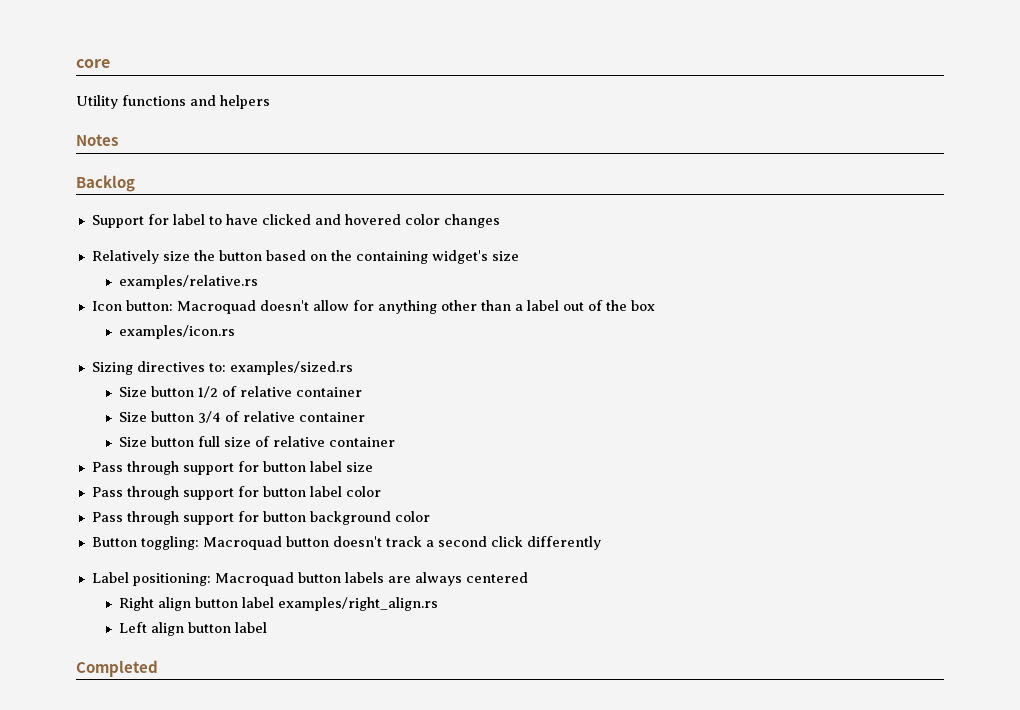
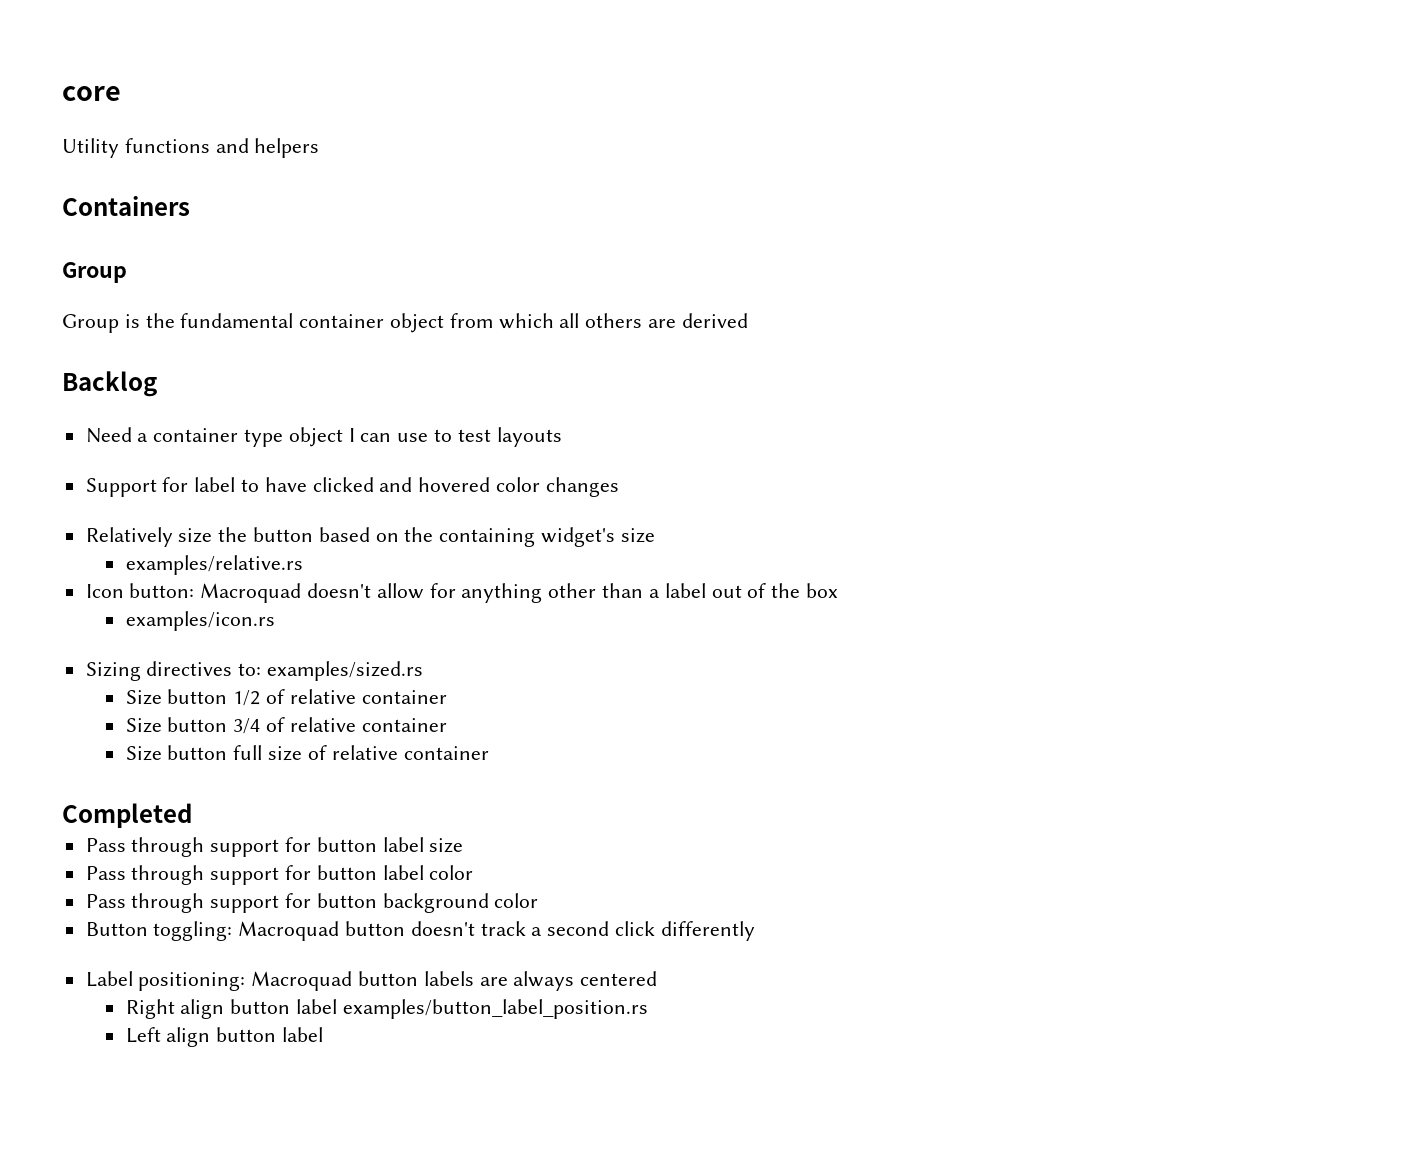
[76,134,118,146] [76,175,135,192] Notes // Backlog -> [62,196,190,216] [62,262,127,283] [62,313,748,333] [62,371,157,397] [85,427,562,447] Containers // Group // Group is the fundamental container object from which all others are derived // Backlog // Need a container type object I can use to test layouts
(395, 442) none -> [62,803,192,828] // Completed
[277,597,438,611] examples/right_align.rs -> [342,999,648,1019] examples/button_label_position.rs
[76,660,158,677] // Completed -> (324, 1034) none

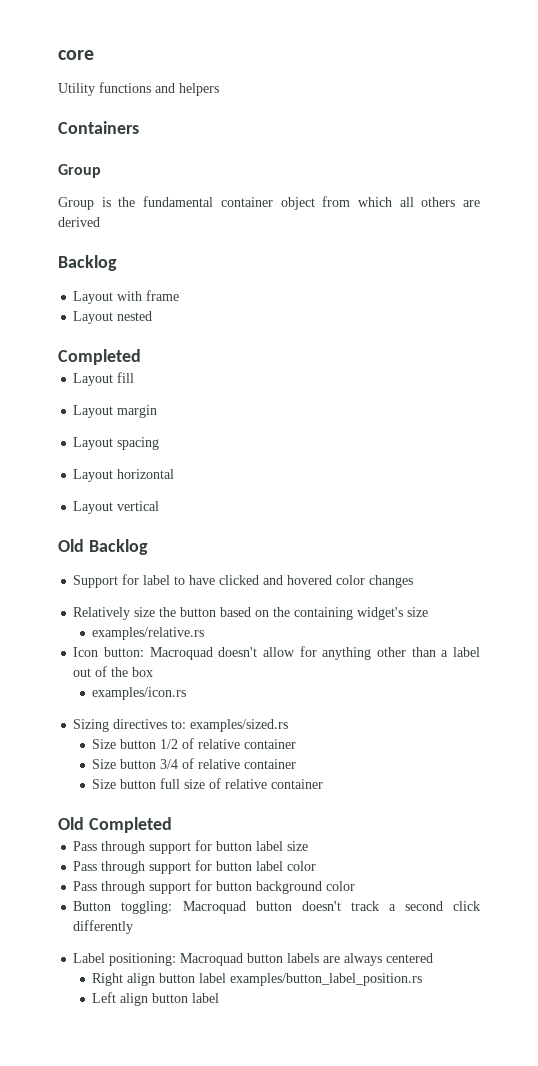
[85,427,562,447] Need a container type object I can use to test layouts -> [73,290,180,304] [73,311,153,324] [58,349,141,365] [73,372,135,386] [73,405,158,418] [73,437,160,450] [73,469,175,482] [73,501,160,514] [58,539,148,555] Layout with frame // Layout nested // Completed // Layout fill // Layout margin // Layout spacing // Layout horizontal // Layout vertical // Old Backlog
(489, 753) none -> [58,817,84,830] Old

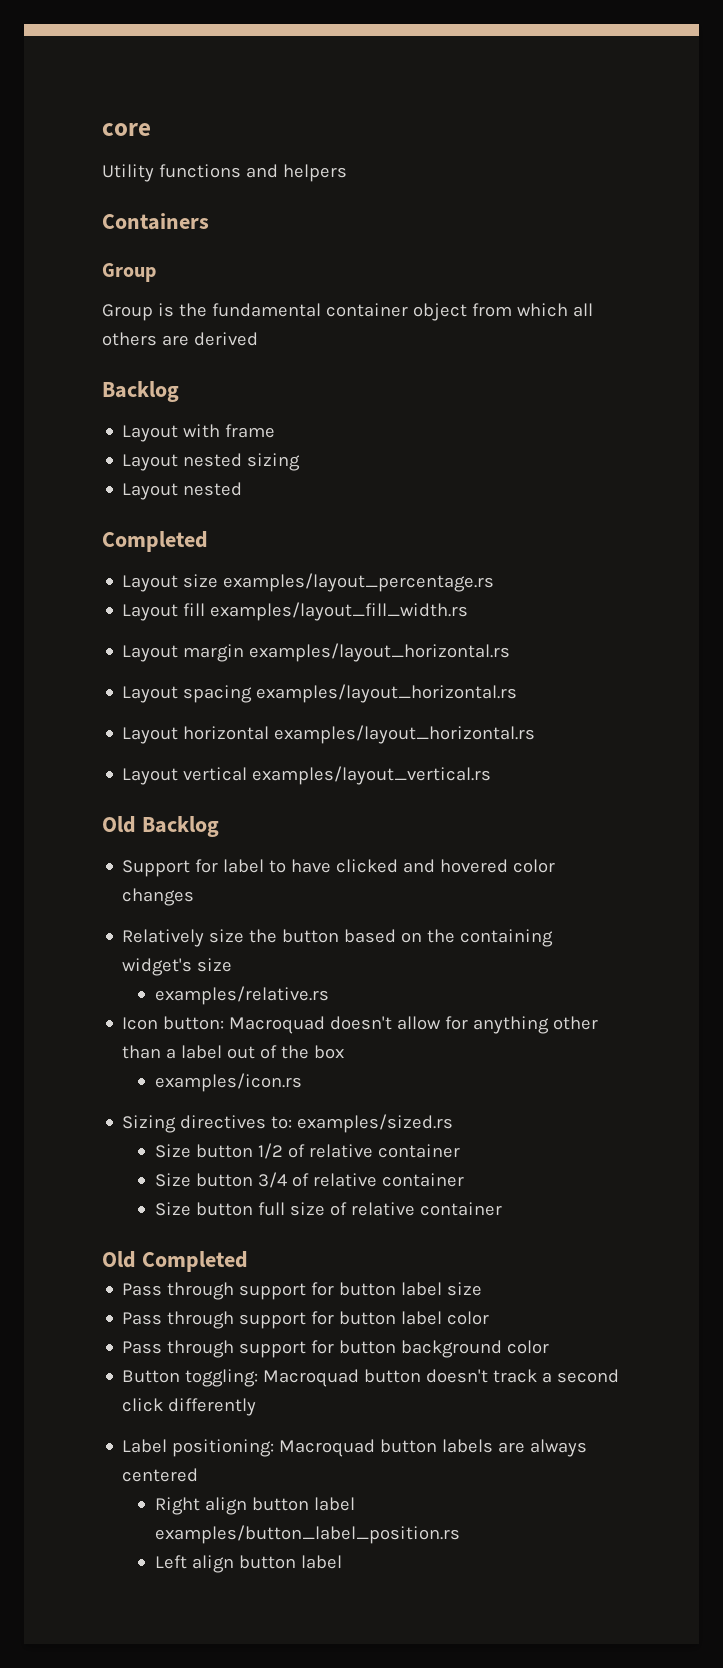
(180, 295) none -> [122,453,301,471] // Layout nested sizing
(141, 357) none -> [122,573,495,592] // Layout size examples/layout_percentage.rs
(135, 377) none -> [210,602,469,621] examples/layout_fill_width.rs
(158, 411) none -> [249,643,511,662] examples/layout_horizontal.rs
(160, 443) none -> [256,684,518,703] examples/layout_horizontal.rs
(175, 474) none -> [274,725,536,744] examples/layout_horizontal.rs
(160, 506) none -> [252,766,492,785] examples/layout_vertical.rs

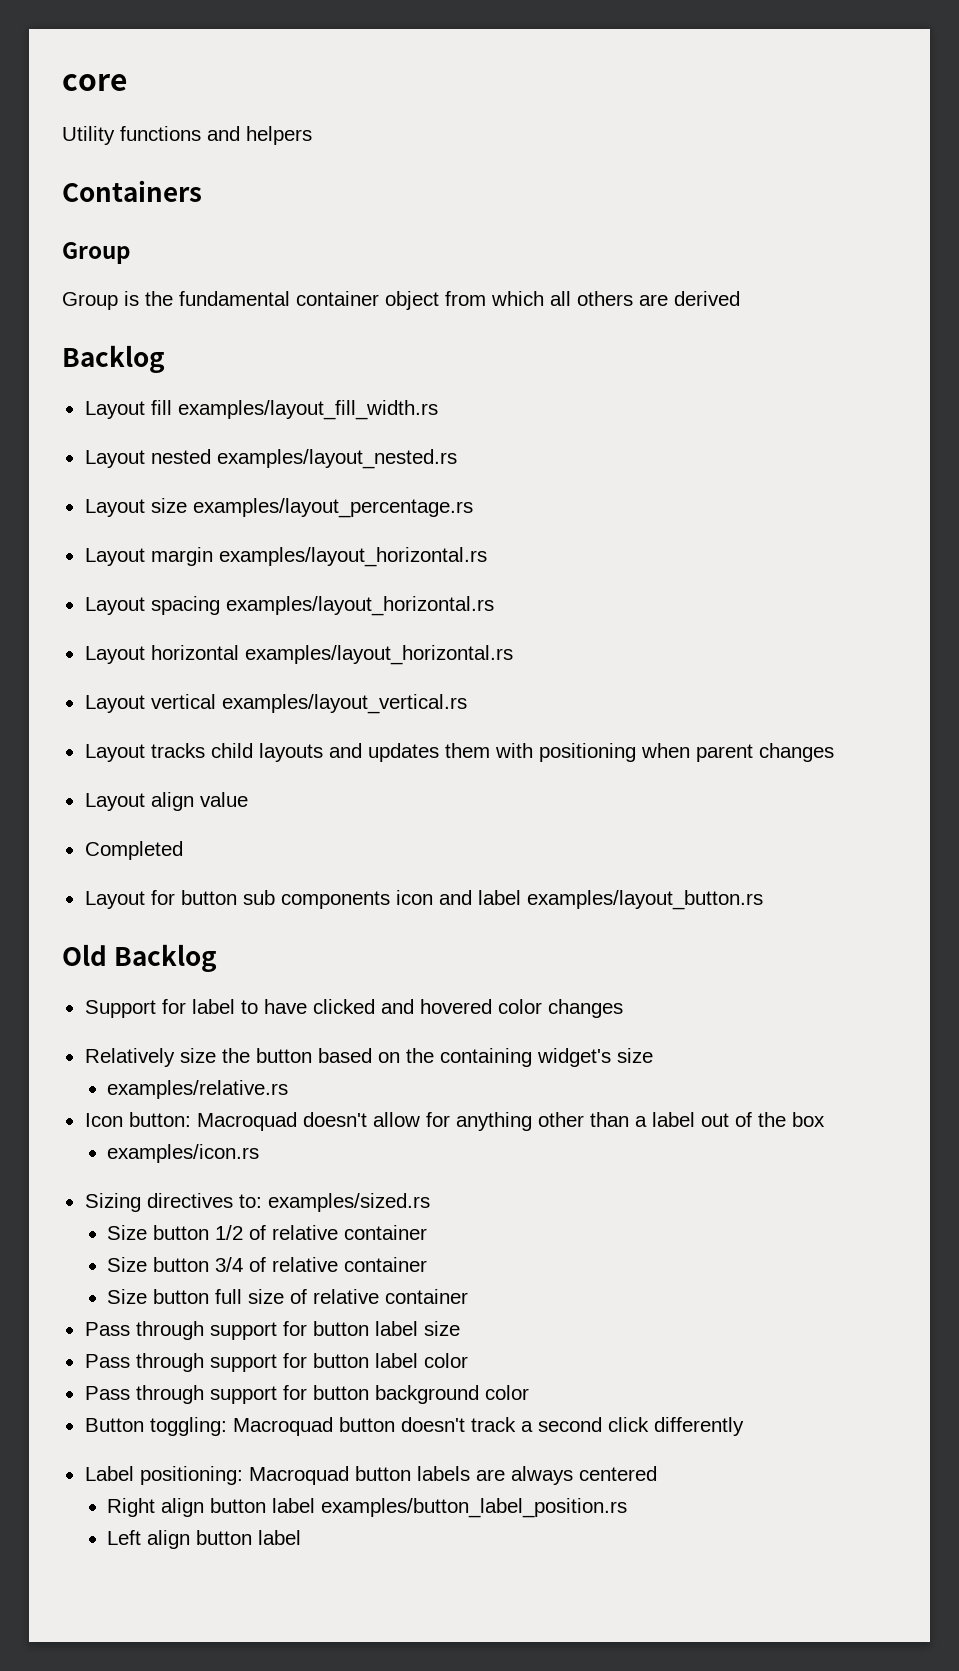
[183,424,276,438] [122,453,301,471] [122,482,243,500] [102,531,208,552] with frame // Layout nested sizing // Layout nested // Completed -> [150,400,438,420] [84,449,457,469] fill examples/layout_fill_width.rs // Layout nested examples/layout_nested.rs
[122,602,469,621] // Layout fill examples/layout_fill_width.rs -> (473, 508) none
(492, 775) none -> [84,743,834,762] [84,792,248,811] [84,841,183,860] [84,890,763,910] // Layout tracks child layouts and updates them with positioning when parent changes // Layout align value // Completed // Layout for button sub components icon and label examples/layout_button.rs
[102,1251,248,1272] // Old Completed -> (469, 1296) none

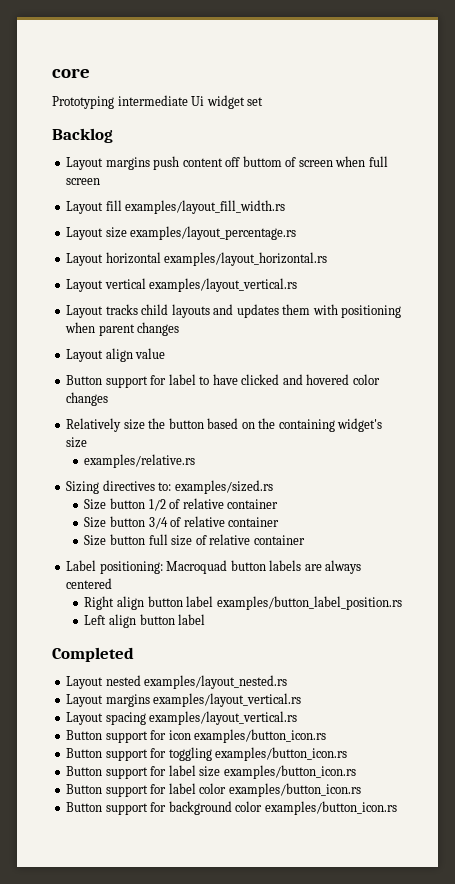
[62,126,312,145] [62,180,202,202] [62,242,130,264] [62,291,740,310] [62,345,165,373] Utility functions and helpers // Containers // Group // Group is the fundamental container object from which all others are derived // Backlog -> [52,95,264,109] [52,128,113,143] [66,156,388,170] [66,178,101,185] Prototyping intermediate Ui widget set // Backlog // Layout margins push content off buttom of screen when full screen
[84,449,457,469] // Layout nested examples/layout_nested.rs -> (286, 207) none
[84,547,487,567] [84,596,494,616] // Layout margin examples/layout_horizontal.rs // Layout spacing examples/layout_horizontal.rs -> (297, 233) none
[84,841,183,860] [84,890,763,910] [62,944,218,972] [84,1000,156,1018] Completed // Layout for button sub components icon and label examples/layout_button.rs // Old Backlog // Support -> [66,375,148,388] Button support
[84,1112,825,1131] [107,1144,260,1163] // Icon button: Macroquad doesn't allow for anything other than a label out of the box // examples/icon.rs -> (196, 461) none
[84,1321,460,1340] [84,1353,468,1372] [84,1385,529,1404] [84,1417,744,1436] // Pass through support for button label size // Pass through support for button label color // Pass through support for button background color // Button toggling: Macroquad button doesn't track a second click differently -> (305, 540) none
(302, 1537) none -> [52,647,134,662] [66,675,288,689] [66,693,302,707] [66,711,298,725] [66,729,327,743] [66,747,348,761] [66,765,356,779] [66,783,361,797] [66,801,397,815] // Completed // Layout nested examples/layout_nested.rs // Layout margins examples/layout_vertical.rs // Layout spacing examples/layout_vertical.rs // Button support for icon examples/button_icon.rs // Button support for toggling examples/button_icon.rs // Button support for label size examples/button_icon.rs // Button support for label color examples/button_icon.rs // Button support for background color examples/button_icon.rs

